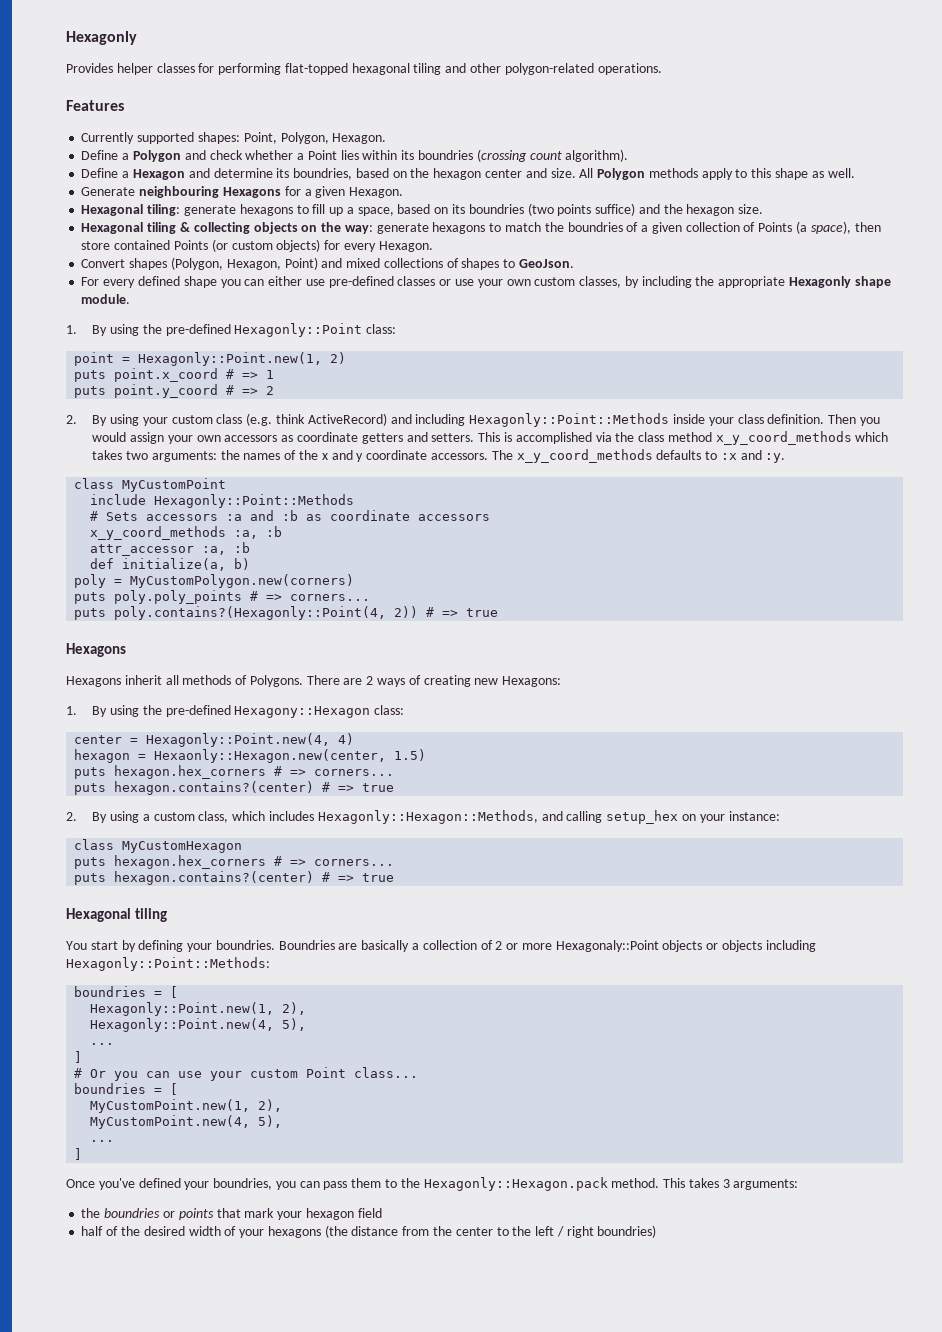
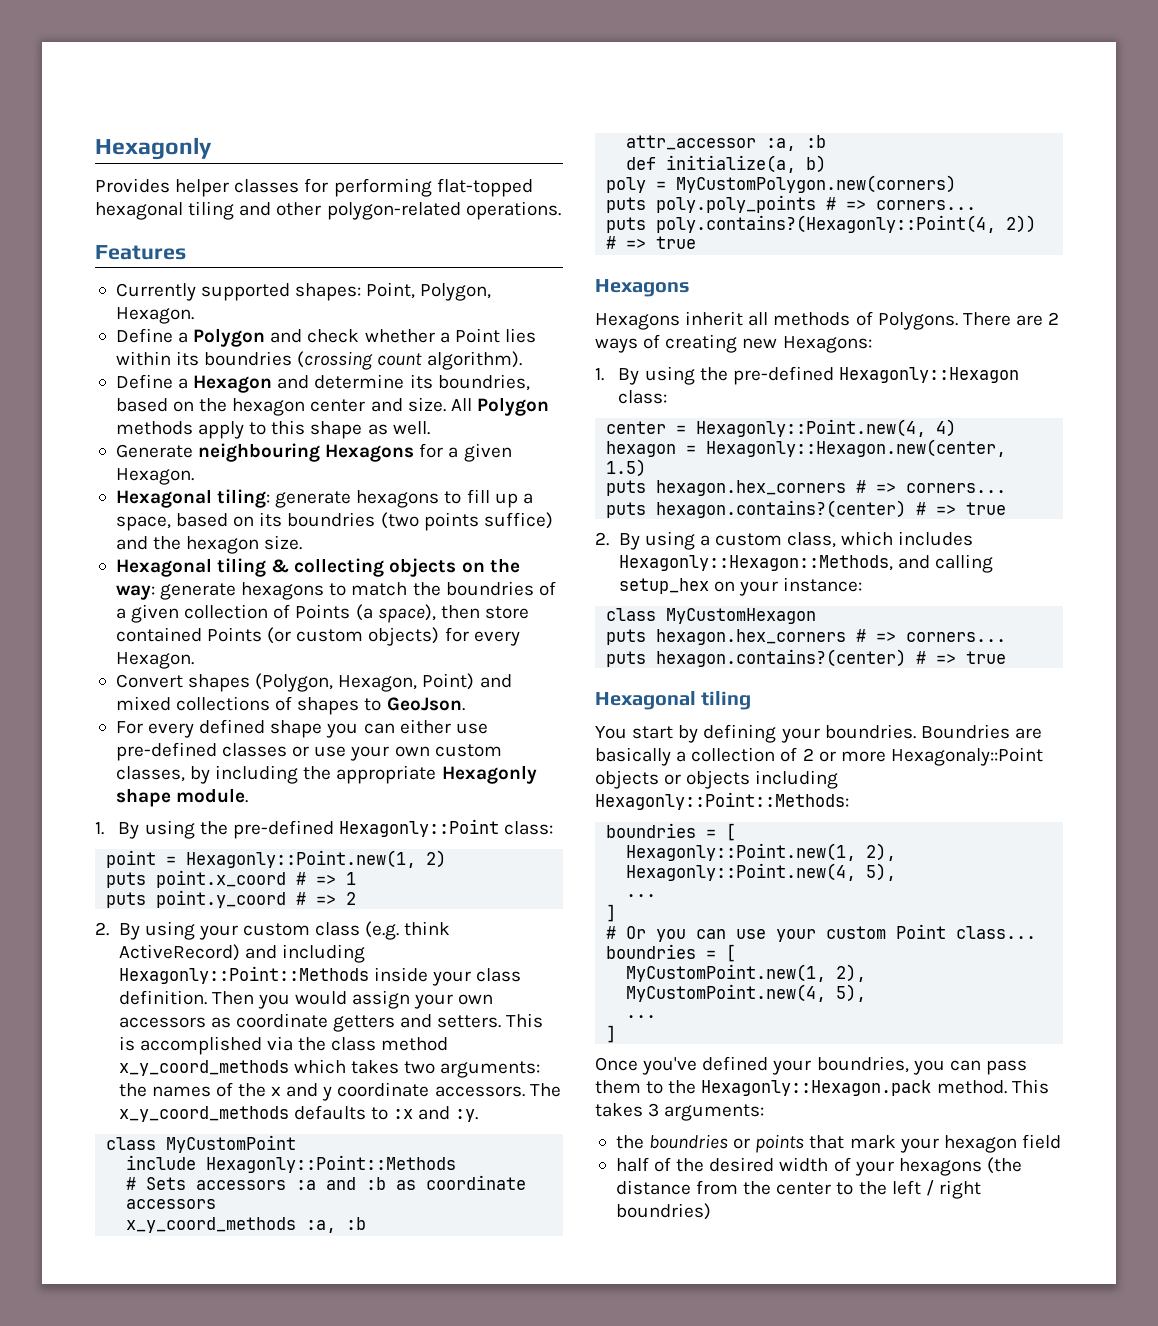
[234,706,371,718] Hexagony::Hexagon -> [838,367,1019,383] Hexagonly::Hexagon
[154,749,387,763] Hexaonly::Hexagon.new(center, -> [706,439,1007,457] Hexagonly::Hexagon.new(center,

